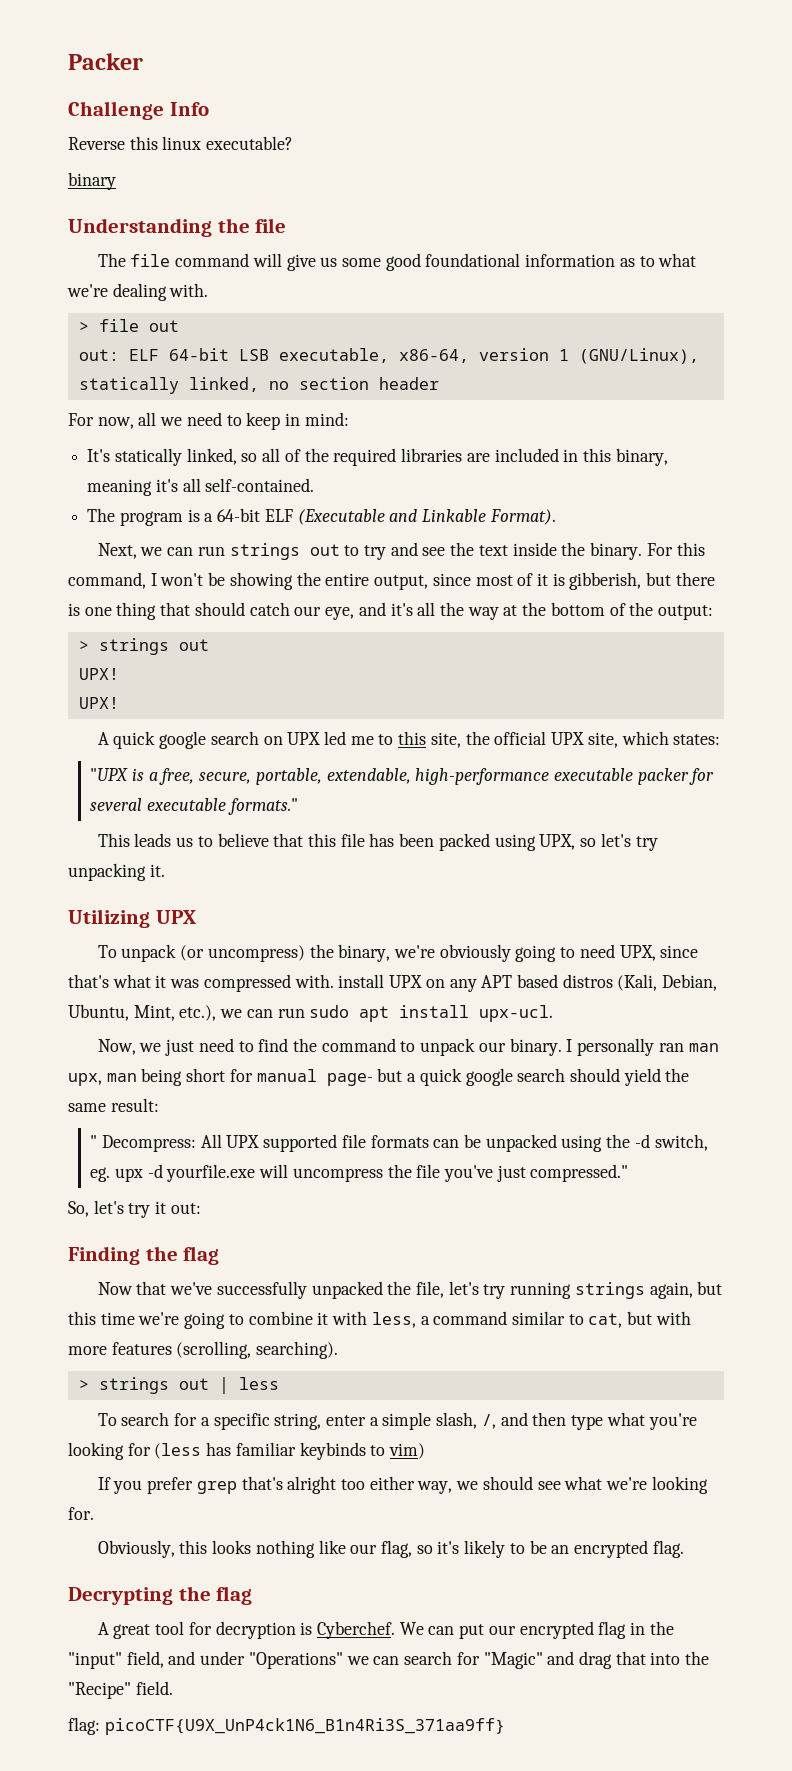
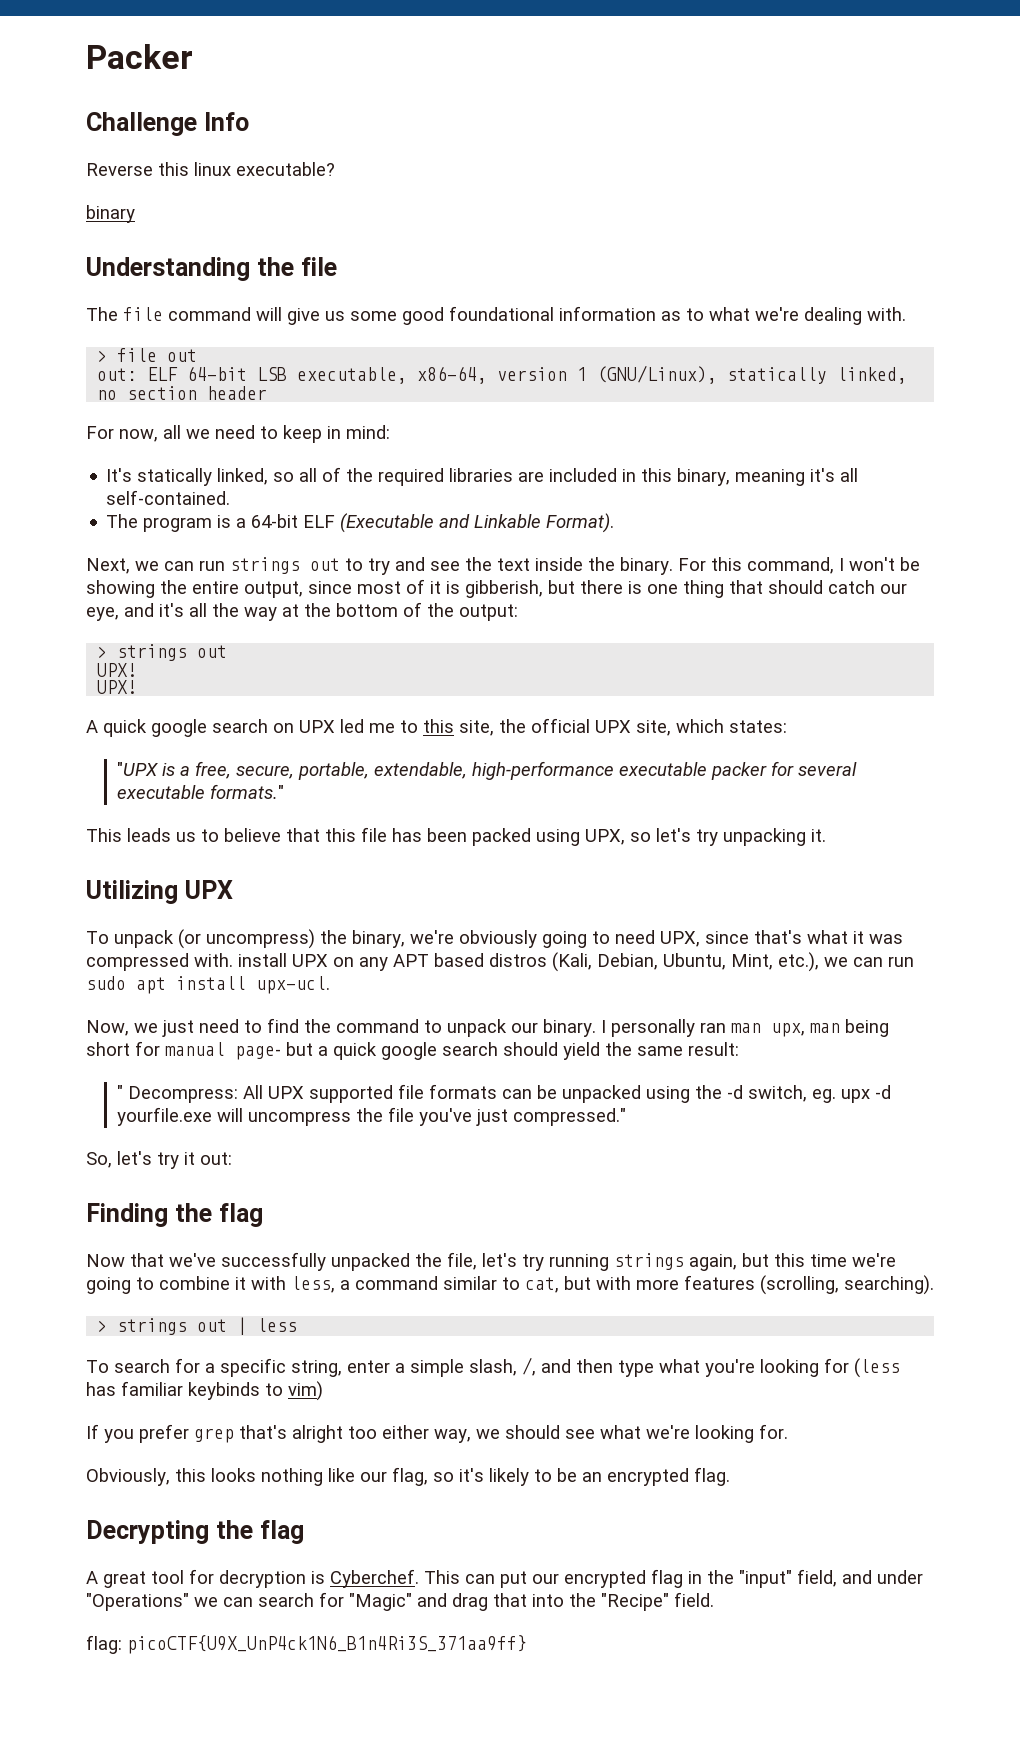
[399,1622,424,1635] We -> [424,1570,460,1584] This

